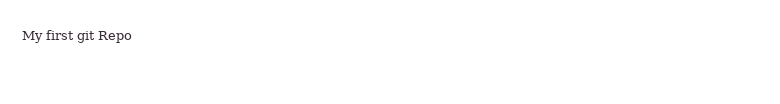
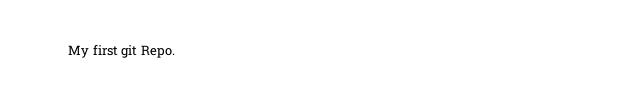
[98,31,132,43] Repo -> [140,45,175,58] Repo.

